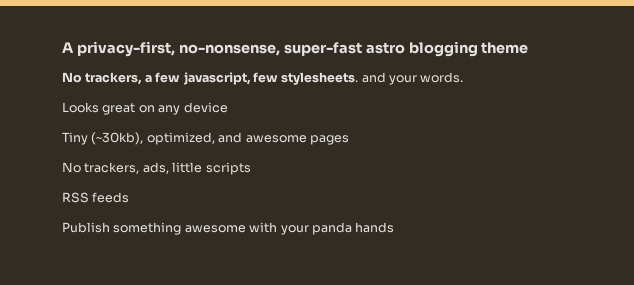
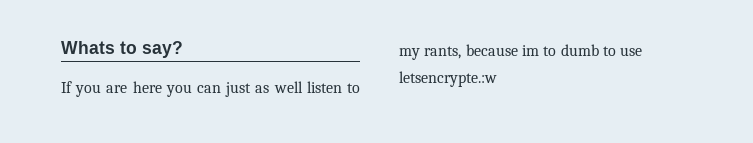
[62,41,529,57] [62,72,464,85] [62,102,228,115] [62,132,349,145] [62,162,251,175] [62,192,130,203] [62,222,395,235] A privacy-first, no-nonsense, super-fast astro blogging theme // No trackers, a few javascript, few stylesheets. and your words. // Looks great on any device // Tiny (~30kb), optimized, and awesome pages // No trackers, ads, little scripts // RSS feeds // Publish something awesome with your panda hands -> [61,41,183,58] [61,81,360,97] [399,44,643,60] [399,71,497,87] Whats to say? // If you are here you can just as well listen to my rants, because im to dumb to use letsencrypte.:w

